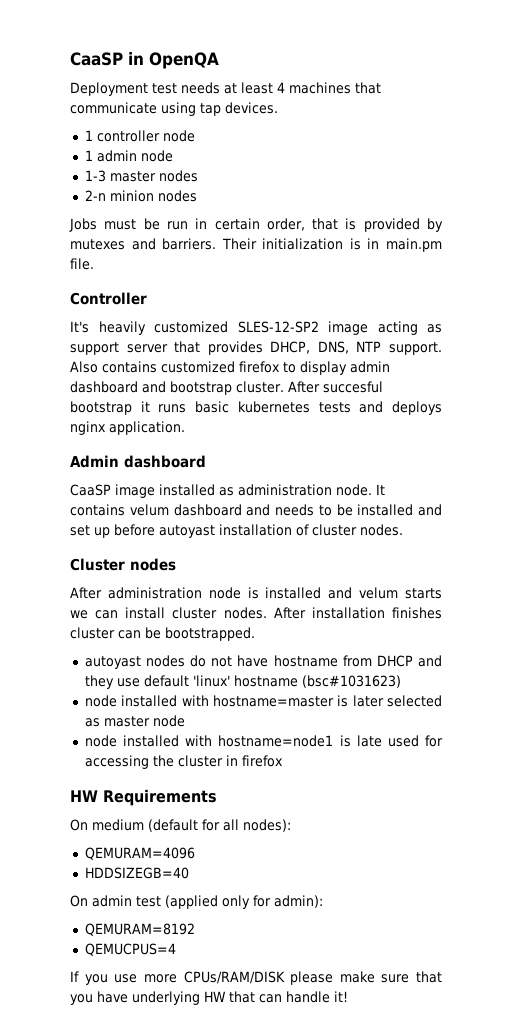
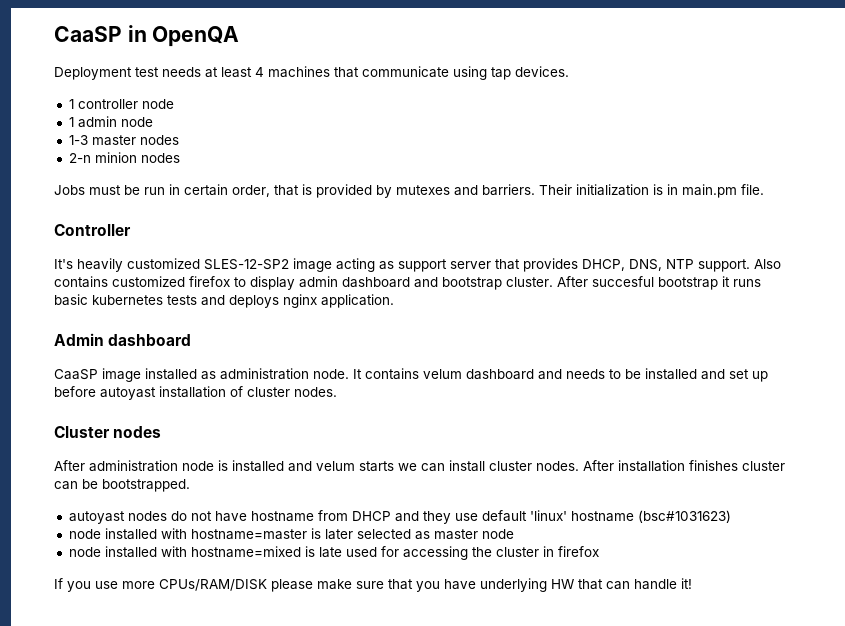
[218,735,334,747] hostname=node1 -> [190,546,301,558] hostname=mixed
[70,789,217,806] [70,819,291,832] [84,847,195,860] [84,867,189,879] [70,895,323,909] [84,923,195,936] [84,943,176,956] // HW Requirements // On medium (default for all nodes): // QEMURAM=4096 // HDDSIZEGB=40 // On admin test (applied only for admin): // QEMURAM=8192 // QEMUCPUS=4 -> (599, 551) none

